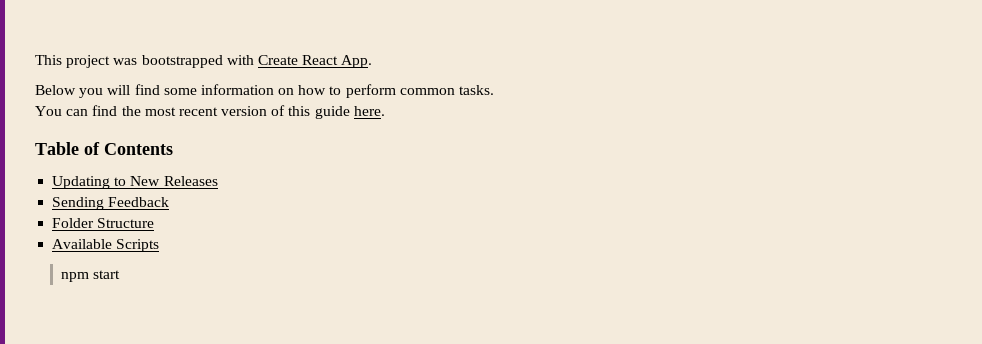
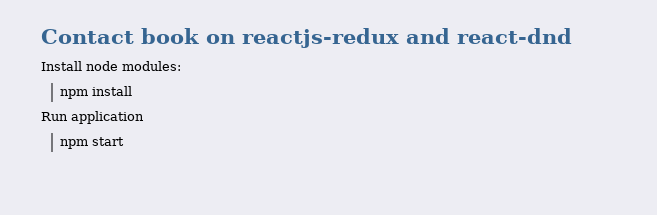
[35,55,373,68] [35,84,495,98] [35,105,385,119] [35,142,173,155] [52,176,218,189] [52,197,170,210] [52,218,155,228] [52,239,160,252] This project was bootstrapped with Create React App. // Below you will find some information on how to perform common tasks. // You can find the most recent version of this guide here. // Table of Contents // Updating to New Releases // Sending Feedback // Folder Structure // Available Scripts -> [41,28,572,48] [41,61,181,71] [60,86,133,99] [41,111,144,124] Contact book on reactjs-redux and react-dnd // Install node modules: // npm install // Run application

